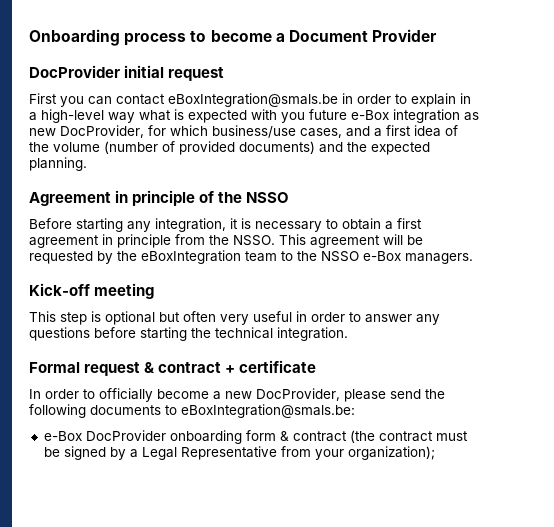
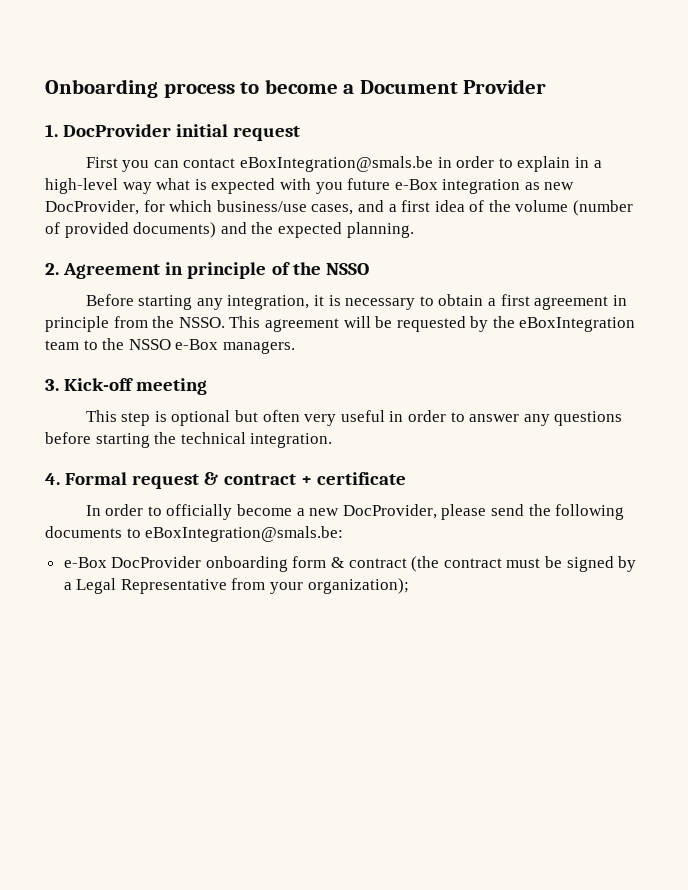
(438, 35) none -> [45,124,58,137] 1.
(87, 164) none -> [45,263,59,275] 2.
(473, 258) none -> [45,379,59,391] 3.
(348, 334) none -> [45,473,60,485] 4.

